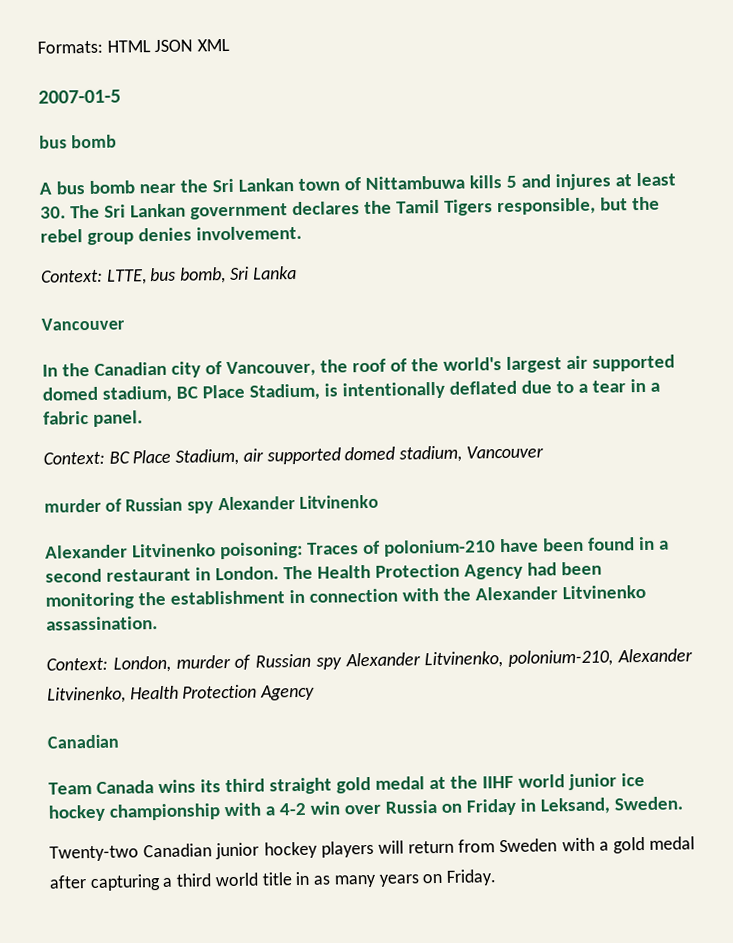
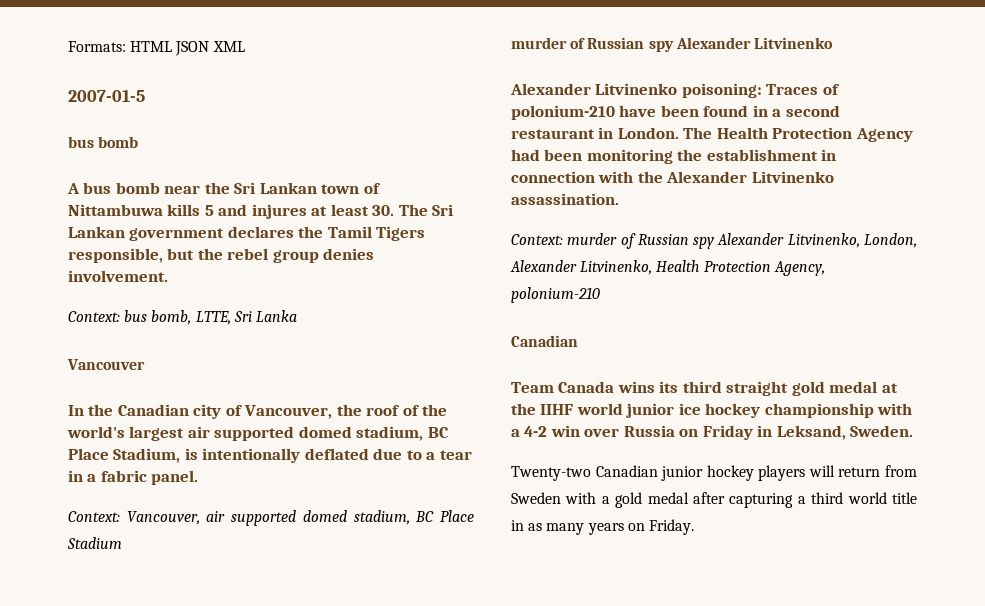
[106,269,147,285] LTTE, -> (120, 316) none
(227, 275) none -> [195,311,231,325] LTTE,
[108,445,544,466] BC Place Stadium, air supported domed stadium, Vancouver -> [126,510,475,526] [67,537,122,549] Vancouver, air supported domed stadium, BC Place Stadium
[112,655,171,673] London, -> (563, 239) none
[508,649,614,667] polonium-210, -> [864,233,917,248] London,
[260,684,316,701] Agency -> [773,261,825,276] [511,287,600,303] Agency, polonium-210

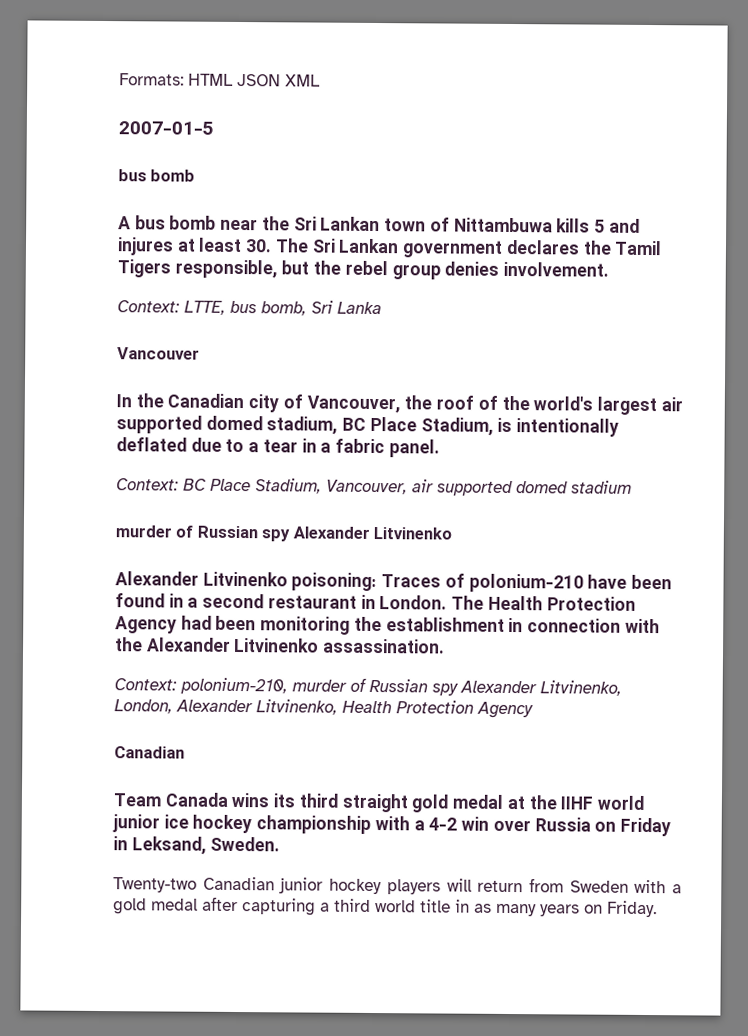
(120, 316) none -> [184,300,226,315] LTTE,
[195,311,231,325] LTTE, -> (307, 308) none
(120, 516) none -> [183,478,322,494] BC Place Stadium,
[353,510,475,525] [67,537,122,549] stadium, BC Place Stadium -> [571,480,632,494] stadium
(563, 239) none -> [180,677,288,695] polonium-210,
[773,261,825,276] [511,287,600,303] Agency, polonium-210 -> [477,701,534,719] Agency

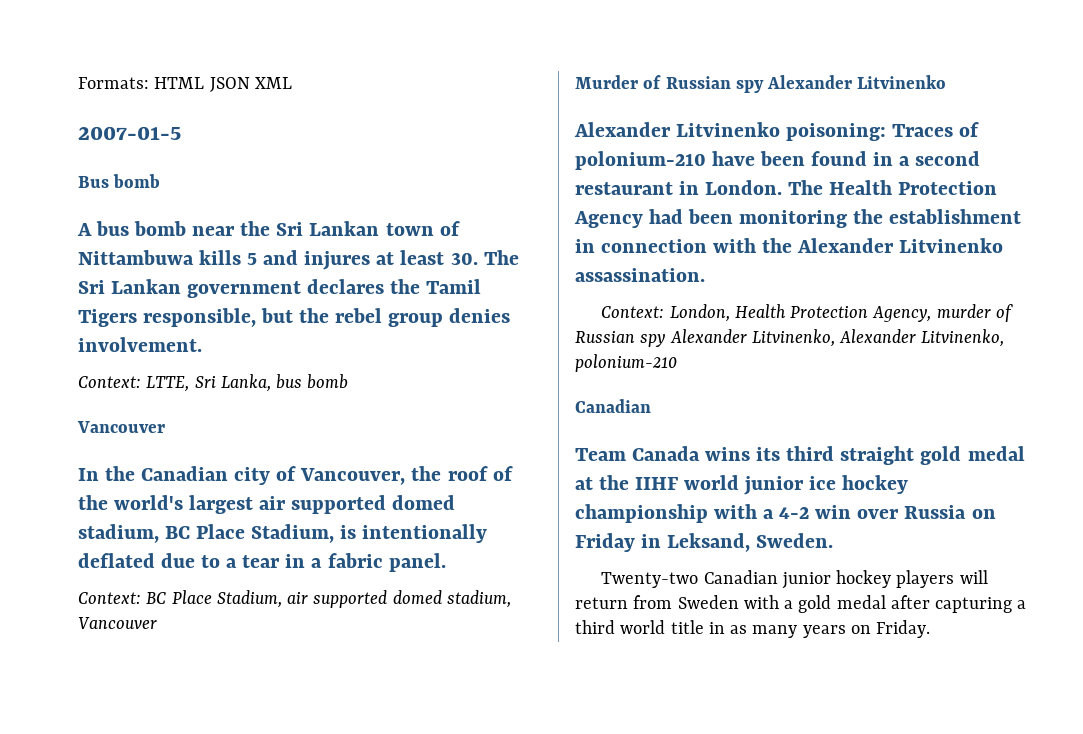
[118,169,147,182] bus -> [78,176,109,188] Bus
[230,300,382,316] bus bomb, Sri Lanka -> [194,374,349,392] Sri Lanka, bus bomb
[326,479,632,497] [115,525,172,538] Vancouver, air supported domed stadium // murder -> [287,590,511,608] [78,617,157,629] [575,75,638,89] air supported domed stadium, Vancouver // Murder
[180,677,288,695] polonium-210, -> [669,304,932,322] London, Health Protection Agency,
[114,699,534,719] London, Alexander Litvinenko, Health Protection Agency -> [839,329,1005,347] [575,354,677,372] Alexander Litvinenko, polonium-210

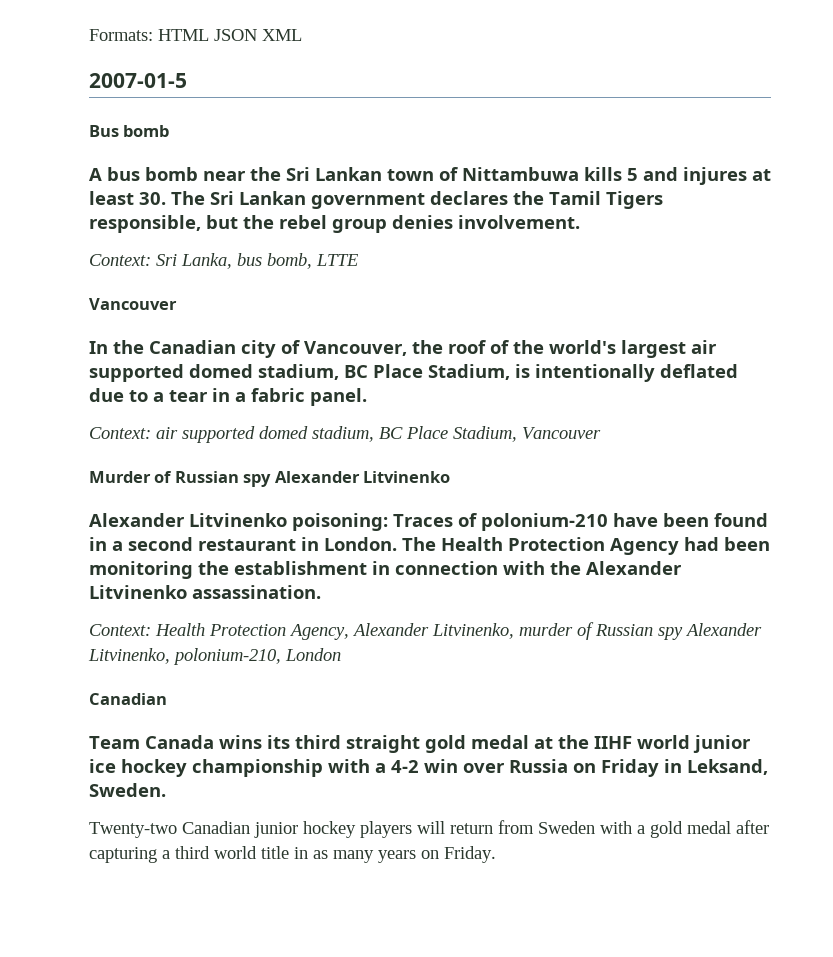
[146,376,190,392] LTTE, -> (151, 260) none
[307,374,349,389] bomb -> [267,253,358,269] bomb, LTTE
[146,590,511,608] BC Place Stadium, air supported domed stadium, -> [156,426,517,443] air supported domed stadium, BC Place Stadium,
[669,304,730,322] London, -> (151, 630) none
(932, 314) none -> [352,623,514,639] Alexander Litvinenko,
[839,329,1005,347] [575,354,677,372] Alexander Litvinenko, polonium-210 -> [173,648,341,665] polonium-210, London

